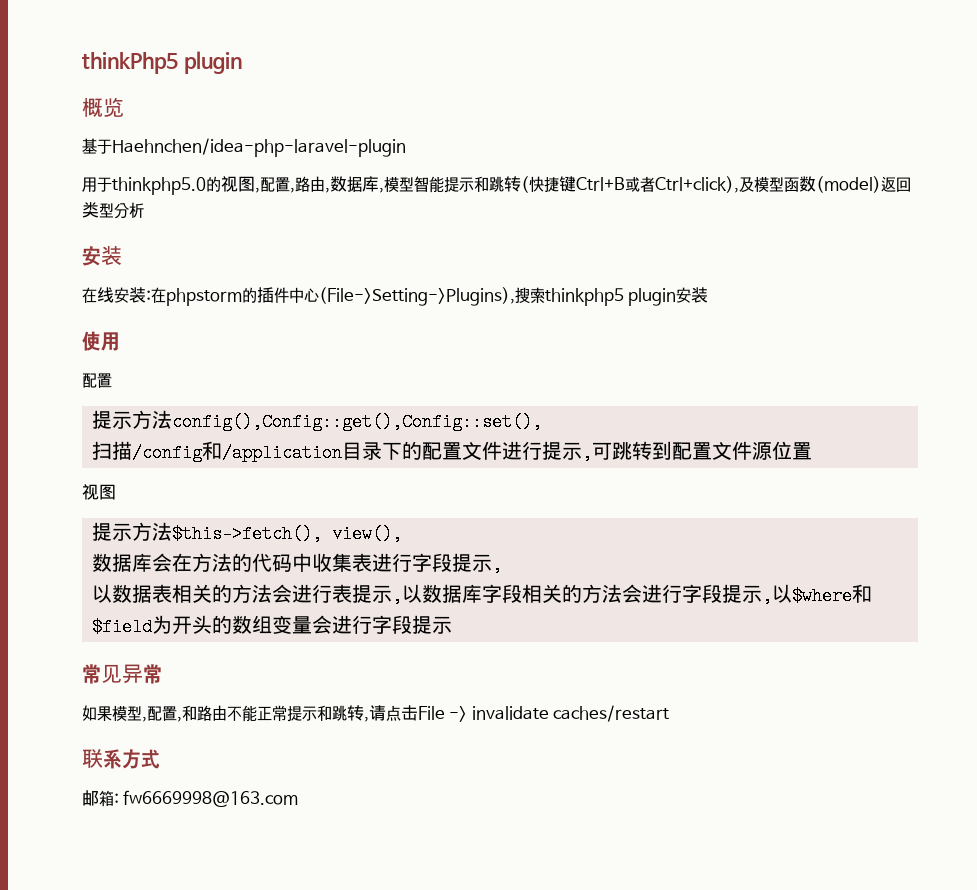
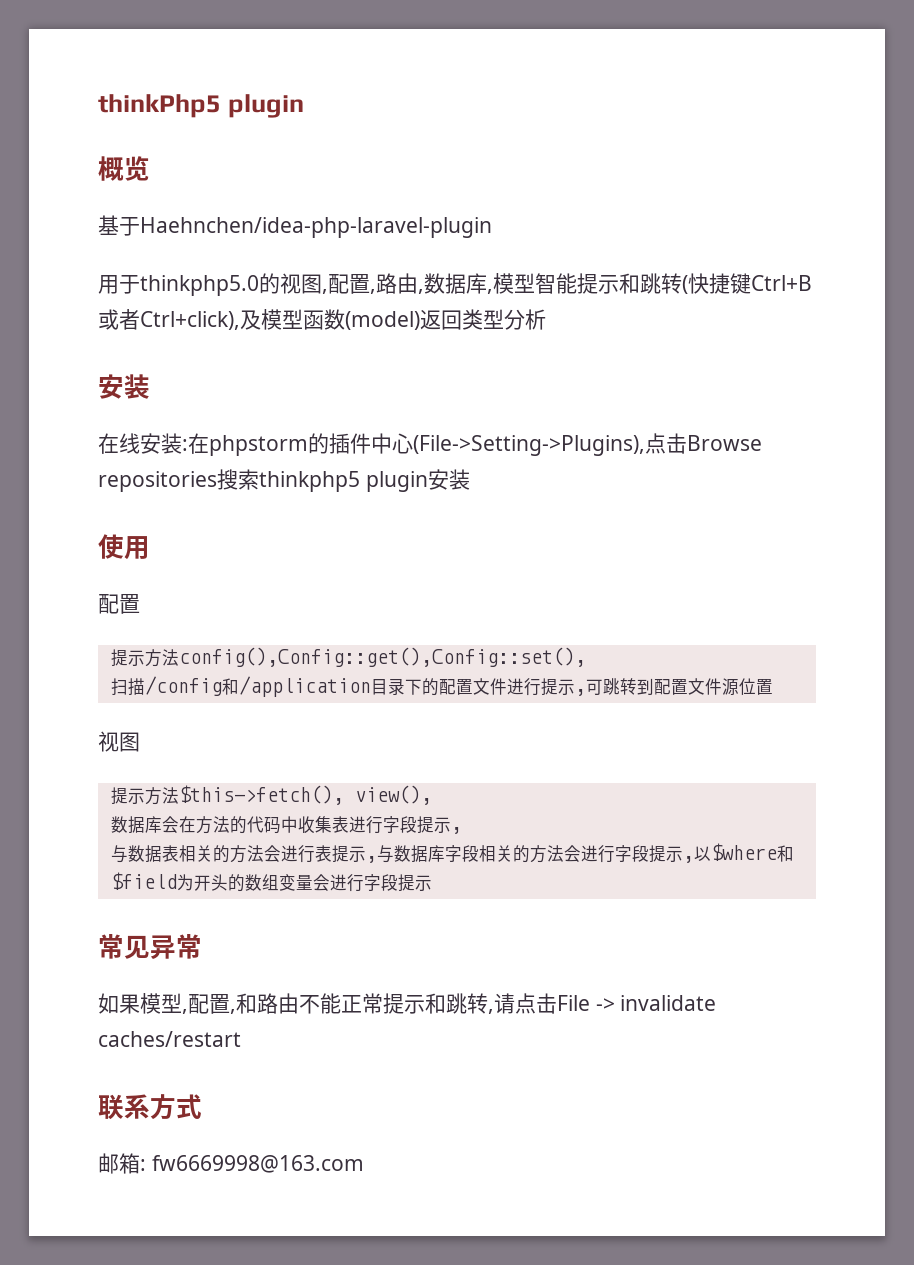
(515, 296) none -> [645,433,762,454] [98,471,217,492] 点击Browse repositories
[91,584,112,603] 以 -> [110,845,128,863] 与
[401,584,422,603] 以 -> [376,845,394,863] 与

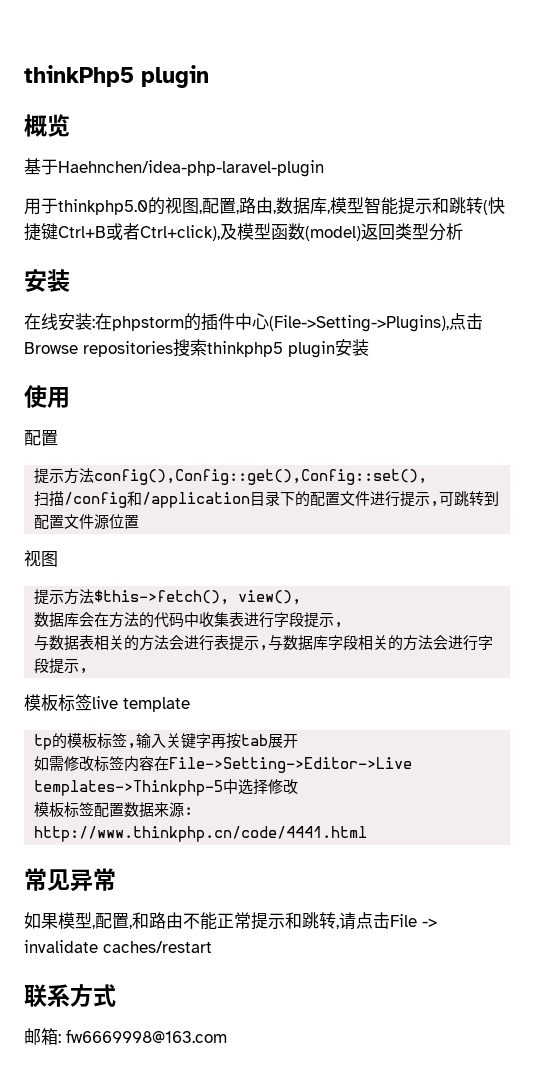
[693,843,794,862] [110,872,432,892] 以$where和$field为开头的数组变量会进行字段提示 -> [24,694,190,712] [34,733,299,750] [34,756,413,773] [34,779,299,796] [34,802,194,818] [34,826,368,842] // 模板标签live template // tp的模板标签,输入关键字再按tab展开 // 如需修改标签内容在File->Setting->Editor->Live templates->Thinkphp-5中选择修改 // 模板标签配置数据来源: http://www.thinkphp.cn/code/4441.html

